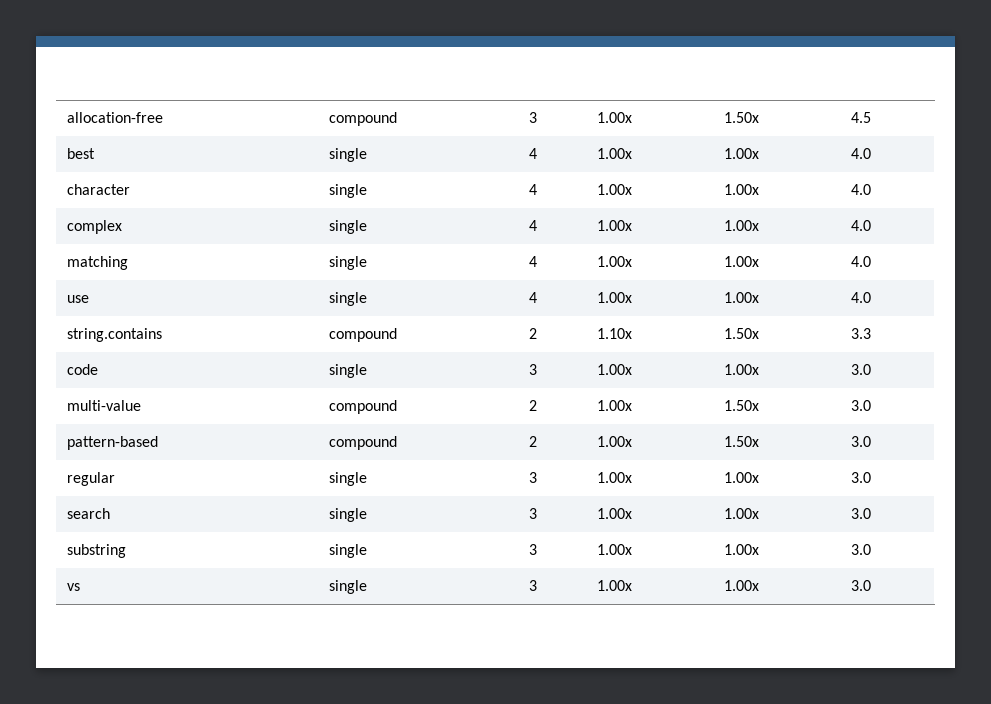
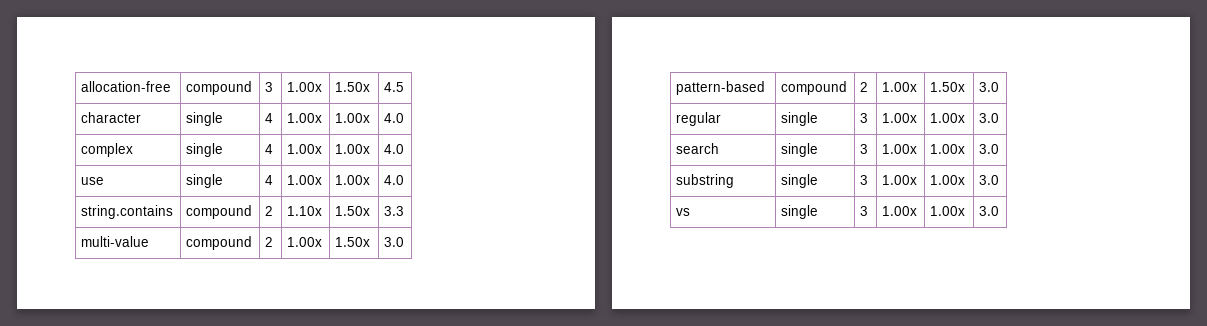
[66,148,95,159] [328,148,367,162] [528,148,537,159] [596,148,632,159] [723,148,759,159] [850,148,871,159] // best | single | 4 | 1.00x | 1.00x | 4.0 -> (405, 87) none
[66,256,128,270] [328,256,367,270] [528,256,537,267] [596,256,632,267] [723,256,759,267] [850,256,871,267] // matching | single | 4 | 1.00x | 1.00x | 4.0 -> (405, 149) none
[66,364,98,375] [328,364,367,378] [528,364,537,375] [596,364,632,375] [723,364,759,375] [850,364,871,375] // code | single | 3 | 1.00x | 1.00x | 3.0 -> (405, 211) none

